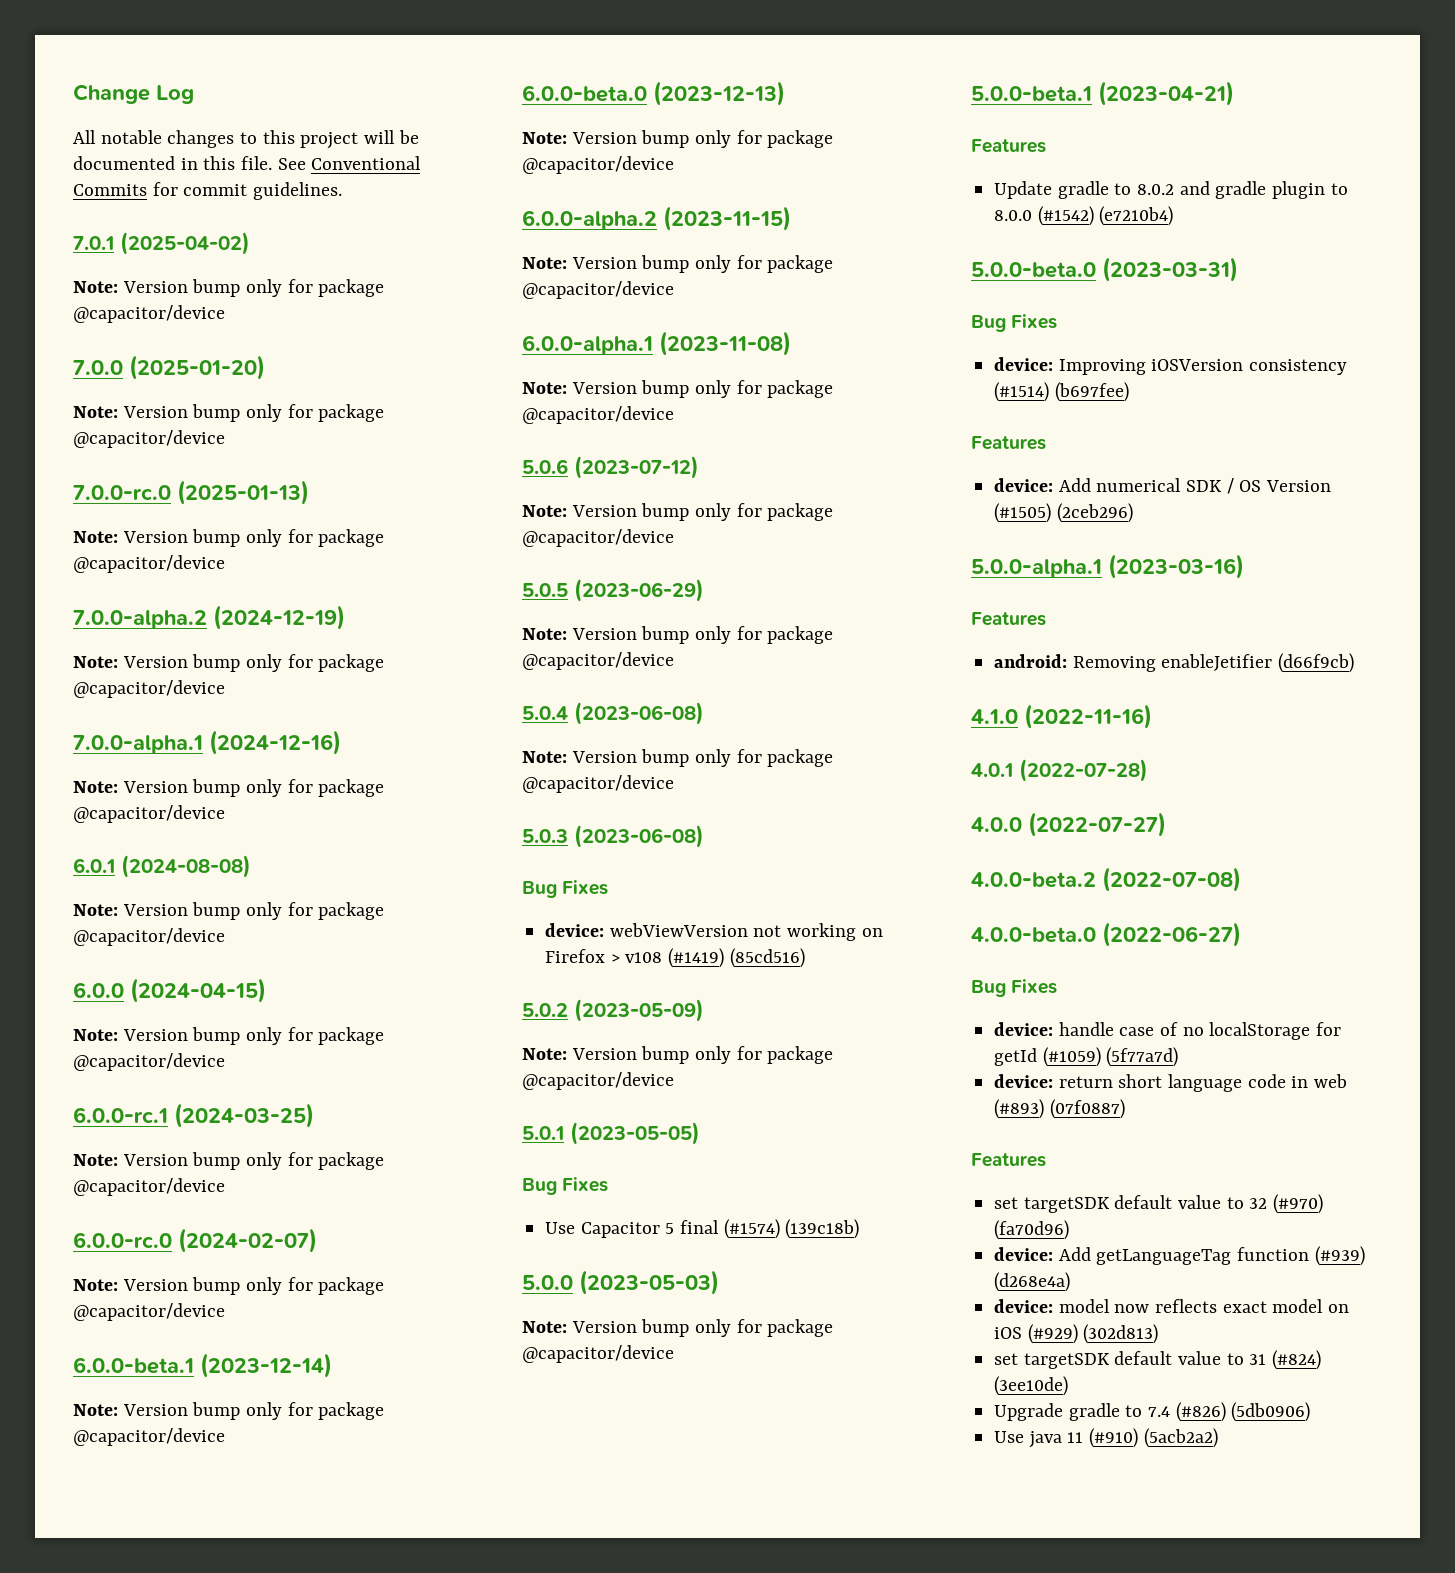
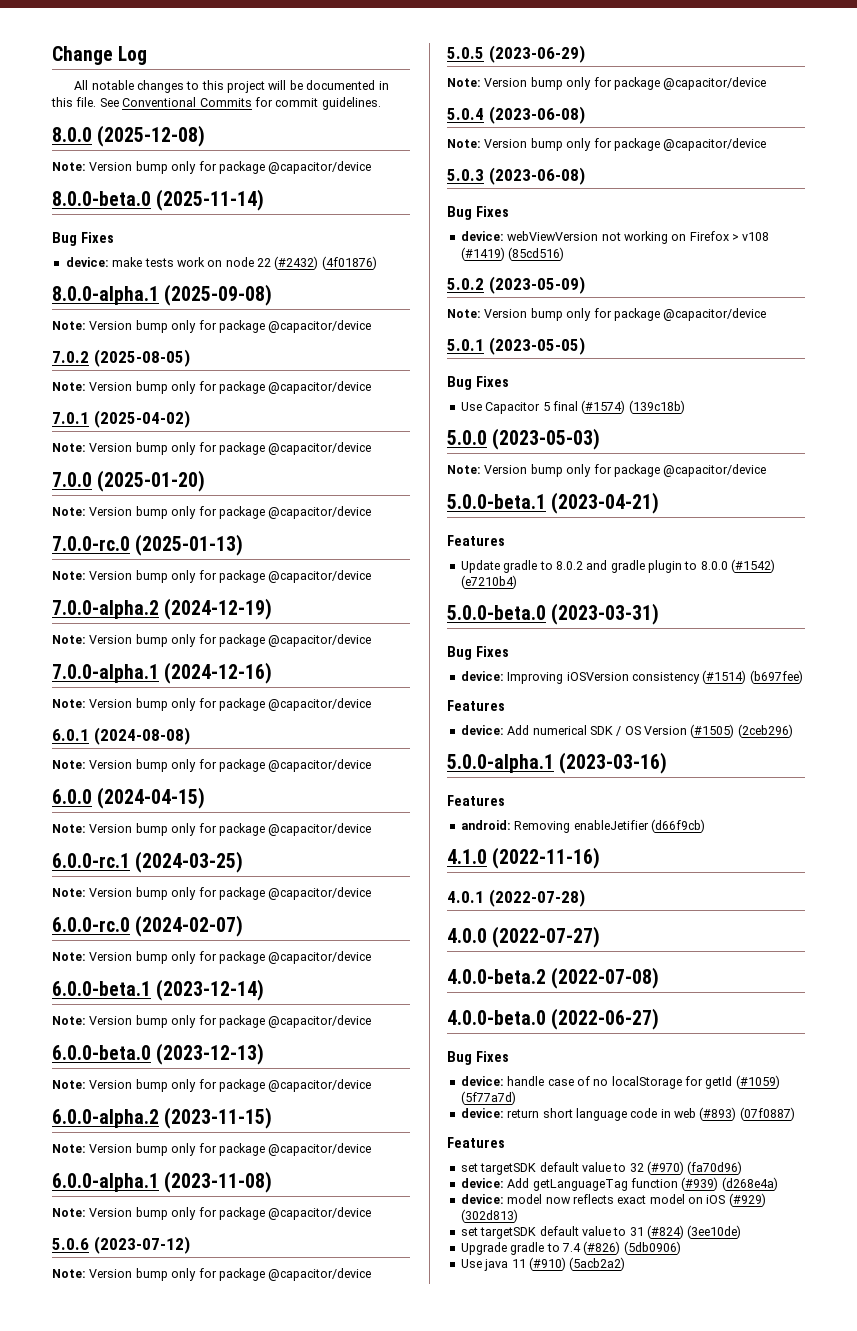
(343, 191) none -> [52,125,206,147] [52,161,372,174] [52,189,265,211] [52,232,114,246] [65,256,377,270] [52,284,273,306] [52,320,372,333] [52,349,190,367] [52,381,372,394] // 8.0.0 (2025-12-08) // Note: Version bump only for package @capacitor/device // 8.0.0-beta.0 (2025-11-14) // Bug Fixes // device: make tests work on node 22 (#2432) (4f01876) // 8.0.0-alpha.1 (2025-09-08) // Note: Version bump only for package @capacitor/device // 7.0.2 (2025-08-05) // Note: Version bump only for package @capacitor/device

